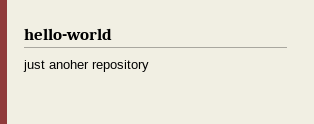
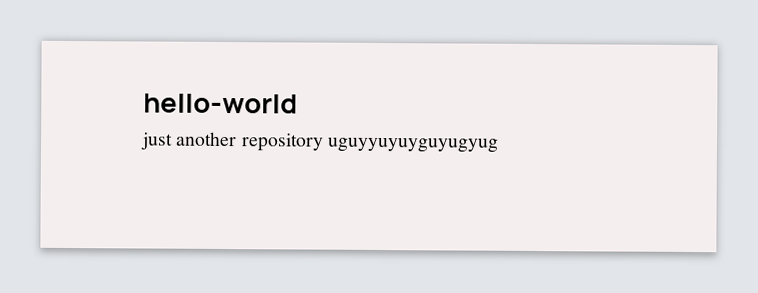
[49,60,149,72] anoher repository -> [176,131,499,153] another repository uguyyuyuyguyugyug

